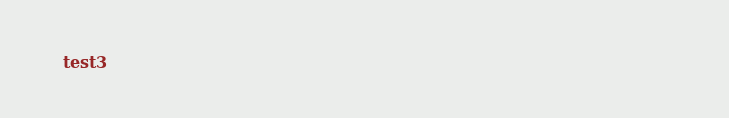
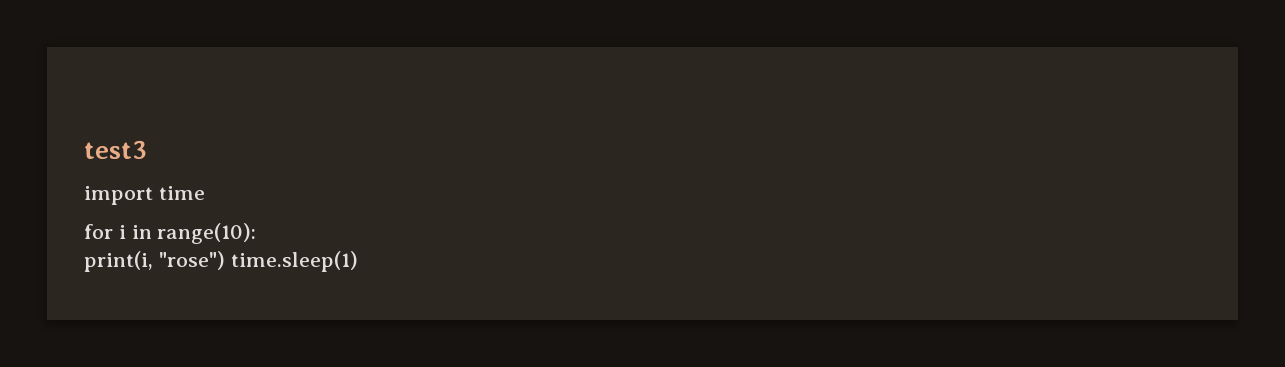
(107, 62) none -> [84,186,205,205] [84,223,257,244] [84,251,358,272] // import time // for i in range(10): // print(i, "rose") time.sleep(1)

